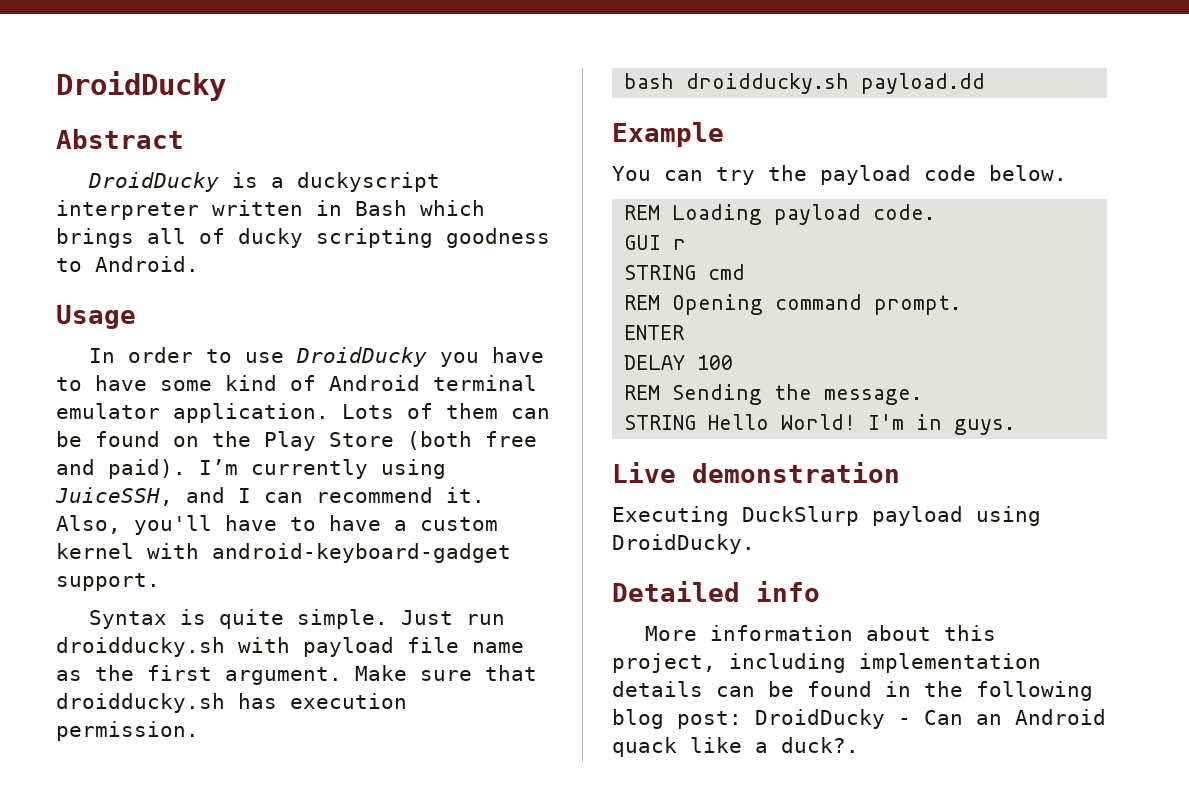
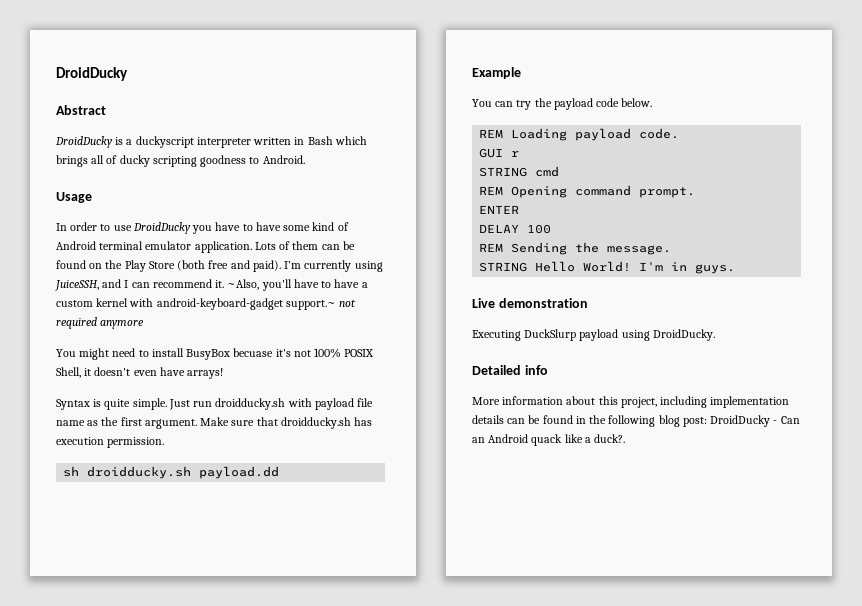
[56,515,121,534] Also, -> [227,279,260,290] ~Also,
[56,573,160,591] support. -> [285,299,357,310] [56,317,145,329] [56,348,375,360] [56,367,224,379] support.~ not required anymore // You might need to install BusyBox becuase it's not 100% POSIX Shell, it doesn't even have arrays!
[624,73,675,89] bash -> [63,466,80,477] sh

